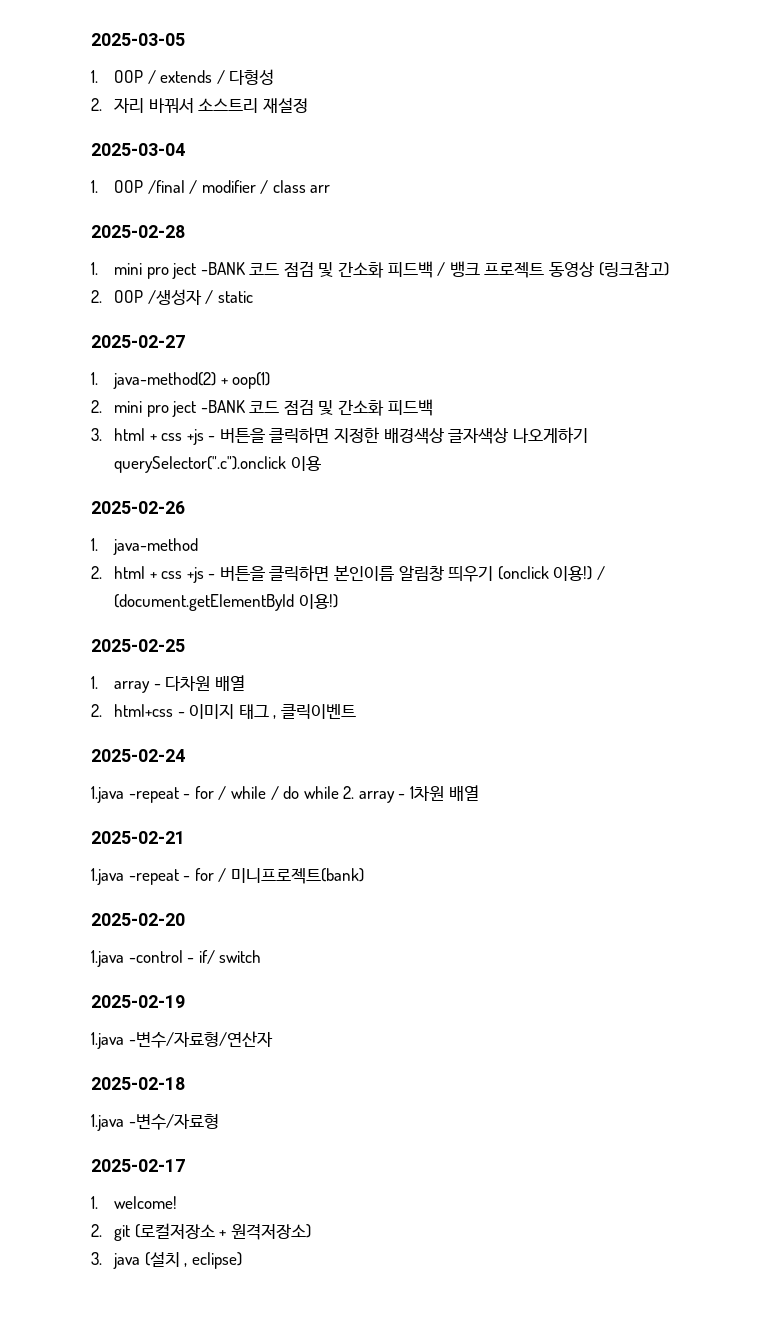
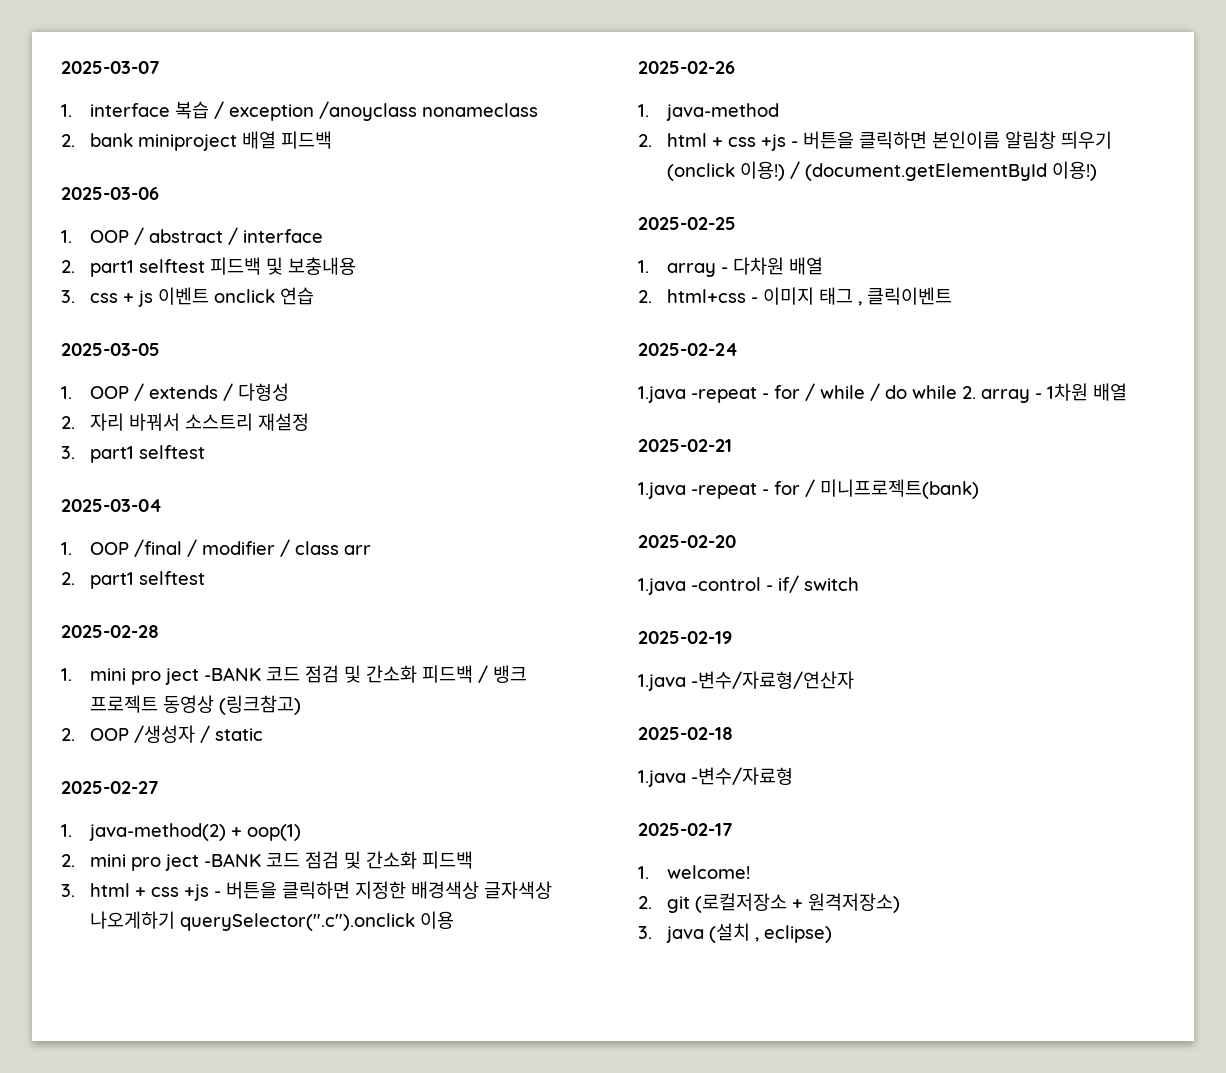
(91, 39) none -> [61,61,160,74] [61,101,539,121] [61,131,333,151] [61,187,159,200] [61,227,324,245] [61,257,357,277] [61,287,315,307] 2025-03-07 // 1. interface 복습 / exception /anoyclass nonameclass // 2. bank miniproject 배열 피드백 // 2025-03-06 // 1. OOP / abstract / interface // 2. part1 selftest 피드백 및 보충내용 // 3. css + js 이벤트 onclick 연습 //
(308, 105) none -> [61,445,206,463] // 3. part1 selftest
(331, 189) none -> [61,571,206,589] // 2. part1 selftest

